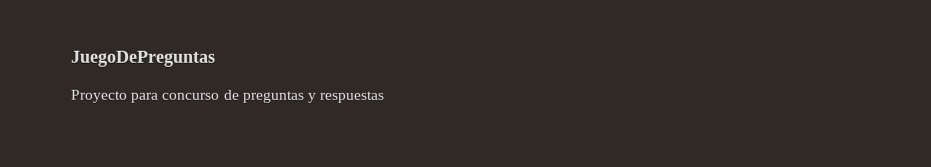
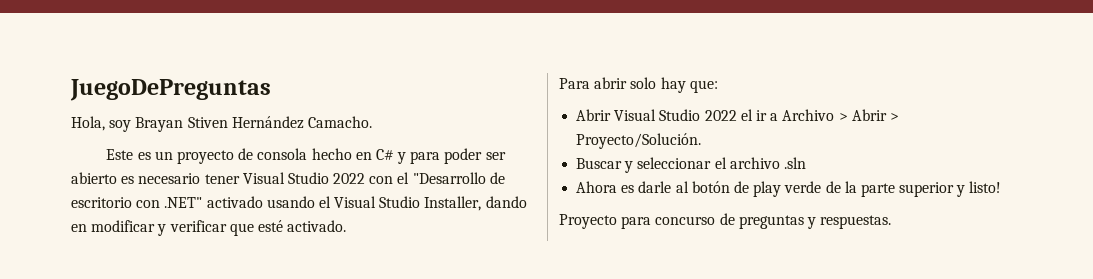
(216, 58) none -> [71,116,372,132] [106,148,506,164] [71,172,505,184] [71,196,527,211] [71,220,347,236] [559,77,718,93] [576,109,899,121] [576,133,702,149] [576,157,806,173] [576,181,1002,197] // Hola, soy Brayan Stiven Hernández Camacho. // Este es un proyecto de consola hecho en C# y para poder ser abierto es necesario tener Visual Studio 2022 con el "Desarrollo de escritorio con .NET" activado usando el Visual Studio Installer, dando en modificar y verificar que esté activado. // Para abrir solo hay que: // Abrir Visual Studio 2022 el ir a Archivo > Abrir > Proyecto/Solución. // Buscar y seleccionar el archivo .sln // Ahora es darle al botón de play verde de la parte superior y listo!
[319,90,385,103] respuestas -> [820,215,892,229] respuestas.

